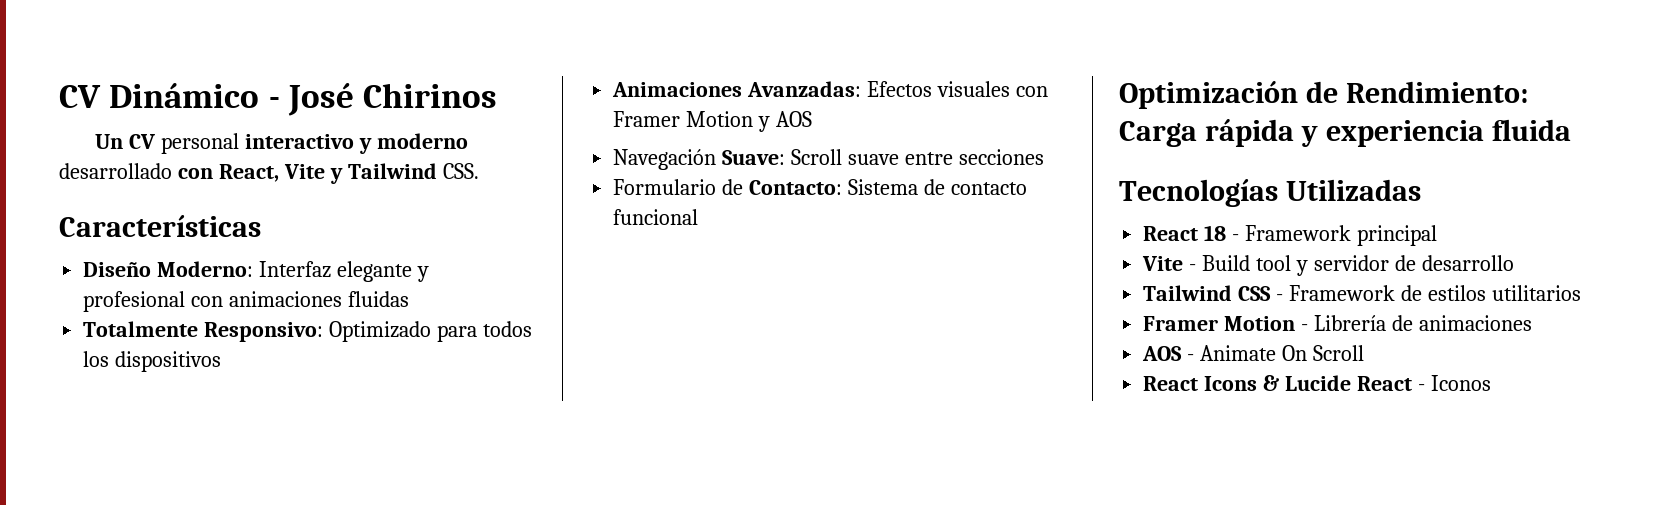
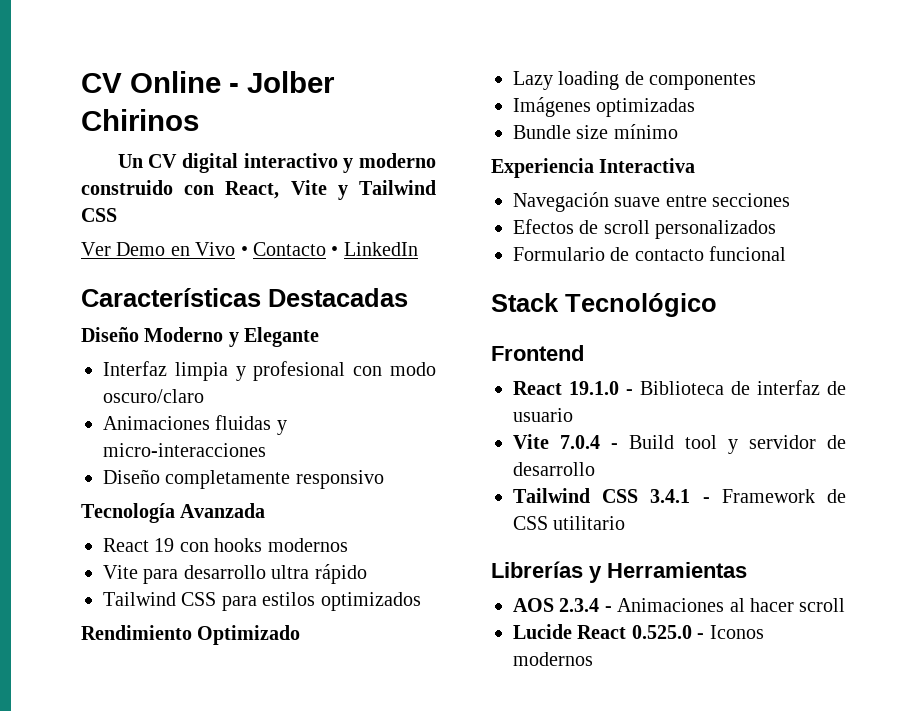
[59,83,354,116] CV Dinámico - José -> [81,71,335,93] CV Online - Jolber
[160,133,239,154] personal -> [181,153,238,173] digital
[59,163,172,179] desarrollado -> [81,180,173,195] construido
[442,163,479,179] CSS. -> [81,208,117,222] [81,242,418,256] CSS // Ver Demo en Vivo • Contacto • LinkedIn
[83,261,429,282] [83,291,410,312] [83,321,532,342] [83,351,222,372] [612,81,1048,97] [613,111,813,132] // Diseño Moderno: Interfaz elegante y profesional con animaciones fluidas // Totalmente Responsivo: Optimizado para todos los dispositivos // Animaciones Avanzadas: Efectos visuales con Framer Motion y AOS -> [268,288,408,307] [81,327,320,347] [103,361,437,381] [103,389,204,403] [103,415,287,435] [103,443,266,457] [103,469,384,489] [81,503,266,523] [103,538,348,552] [103,564,367,584] [103,592,421,611] [81,625,301,645] [513,71,757,90] [513,97,696,117] [513,124,678,139] [491,158,696,178] Destacadas // Diseño Moderno y Elegante // Interfaz limpia y profesional con modo oscuro/claro // Animaciones fluidas y micro-interacciones // Diseño completamente responsivo // Tecnología Avanzada // React 19 con hooks modernos // Vite para desarrollo ultra rápido // Tailwind CSS para estilos optimizados // Rendimiento Optimizado // Lazy loading de componentes // Imágenes optimizadas // Bundle size mínimo // Experiencia Interactiva
[722,149,843,165] Suave: Scroll -> (609, 202) none
(1044, 157) none -> [513,219,777,239] // Efectos de scroll personalizados
[749,179,945,195] Contacto: Sistema de -> (630, 254) none
[1119,81,1528,109] [1119,119,1571,147] [1119,179,1421,207] [1143,225,1437,246] [1142,256,1184,271] Optimización de Rendimiento: Carga rápida y experiencia fluida // Tecnologías Utilizadas // React 18 - Framework principal // Vite -> [491,293,717,317] [491,345,584,361] [513,380,846,395] [513,408,573,422] [513,434,600,449] Stack Tecnológico // Frontend // React 19.1.0 - Biblioteca de interfaz de usuario // Vite 7.0.4
(1272, 293) none -> [650,489,691,503] 3.4.1
[1427,285,1581,301] [1143,315,1532,331] [1142,345,1364,361] [1143,375,1280,391] estilos utilitarios // Framer Motion - Librería de animaciones // AOS - Animate On Scroll // React Icons & -> [513,516,626,530] [491,561,747,583] [513,598,846,612] CSS utilitario // Librerías y Herramientas // AOS 2.3.4 - Animaciones al hacer scroll //
(1412, 383) none -> [631,625,692,639] 0.525.0
(1491, 383) none -> [513,652,593,666] modernos

